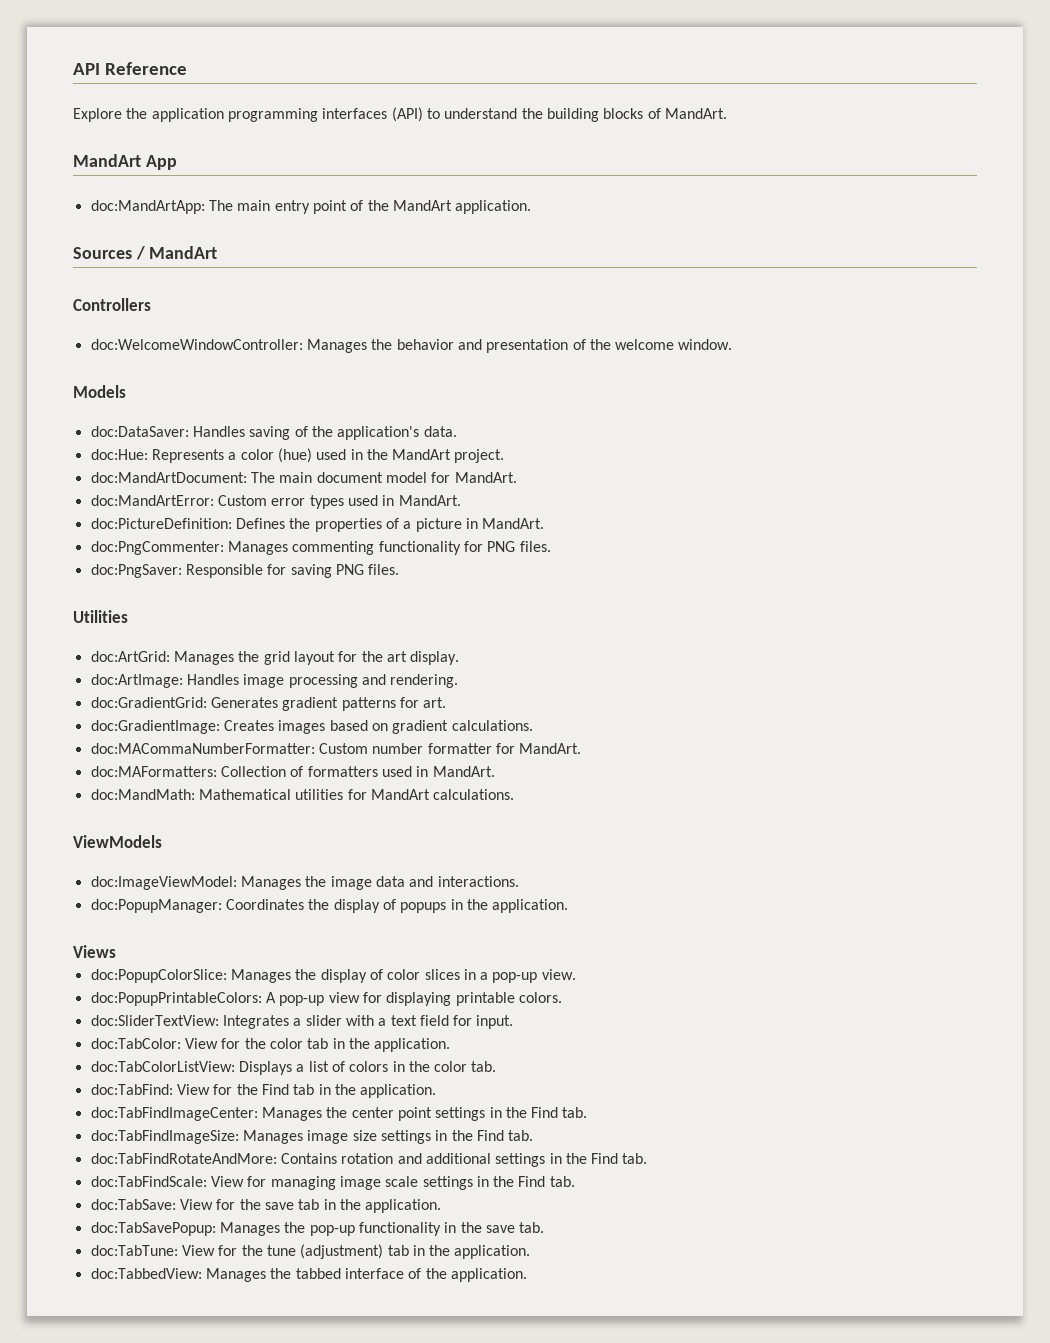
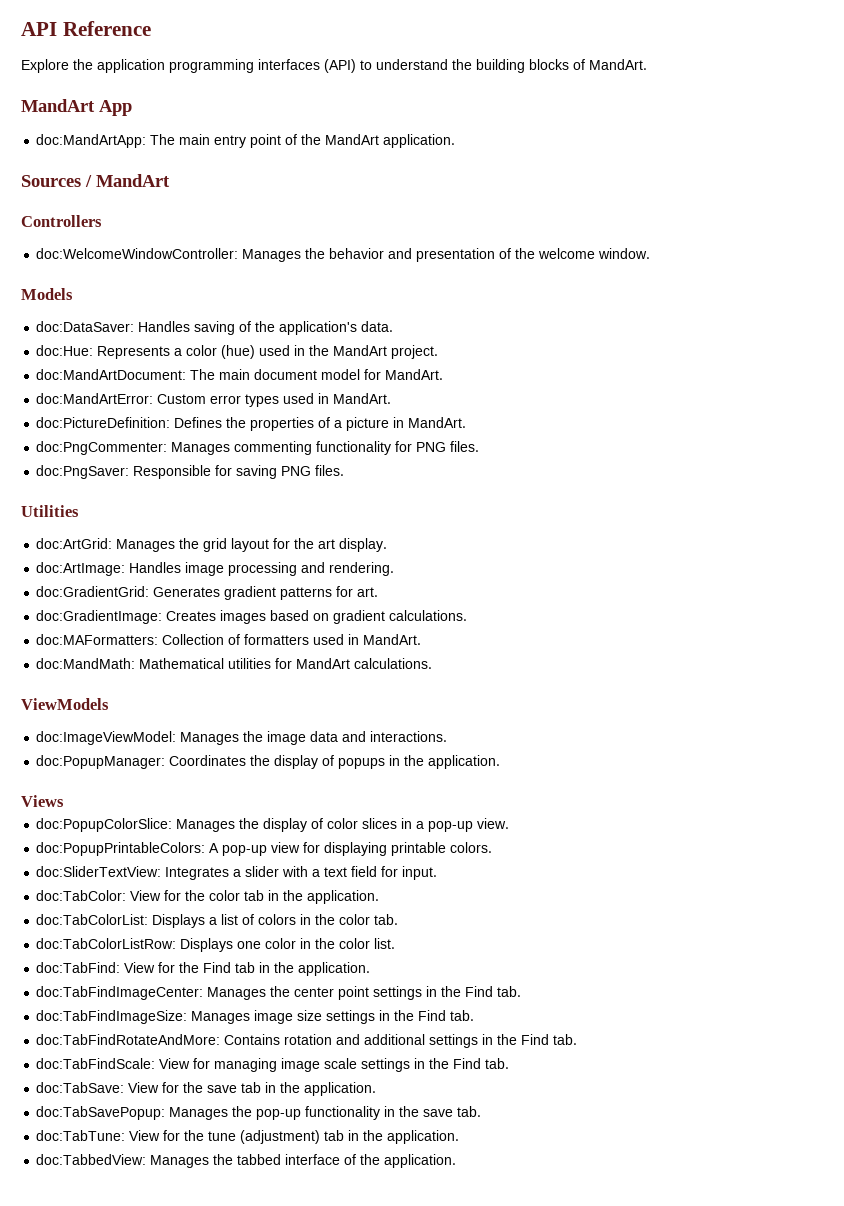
[90,743,582,754] // doc:MACommaNumberFormatter: Custom number formatter for MandArt. -> (468, 615) none
[90,1061,235,1072] doc:TabColorListView: -> [36,914,149,925] doc:TabColorList:
(497, 1066) none -> [36,938,396,952] // doc:TabColorListRow: Displays one color in the color list.

